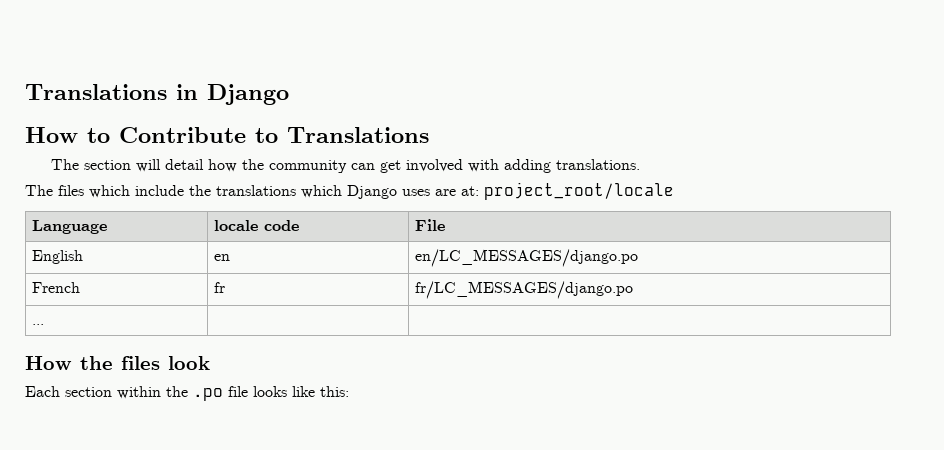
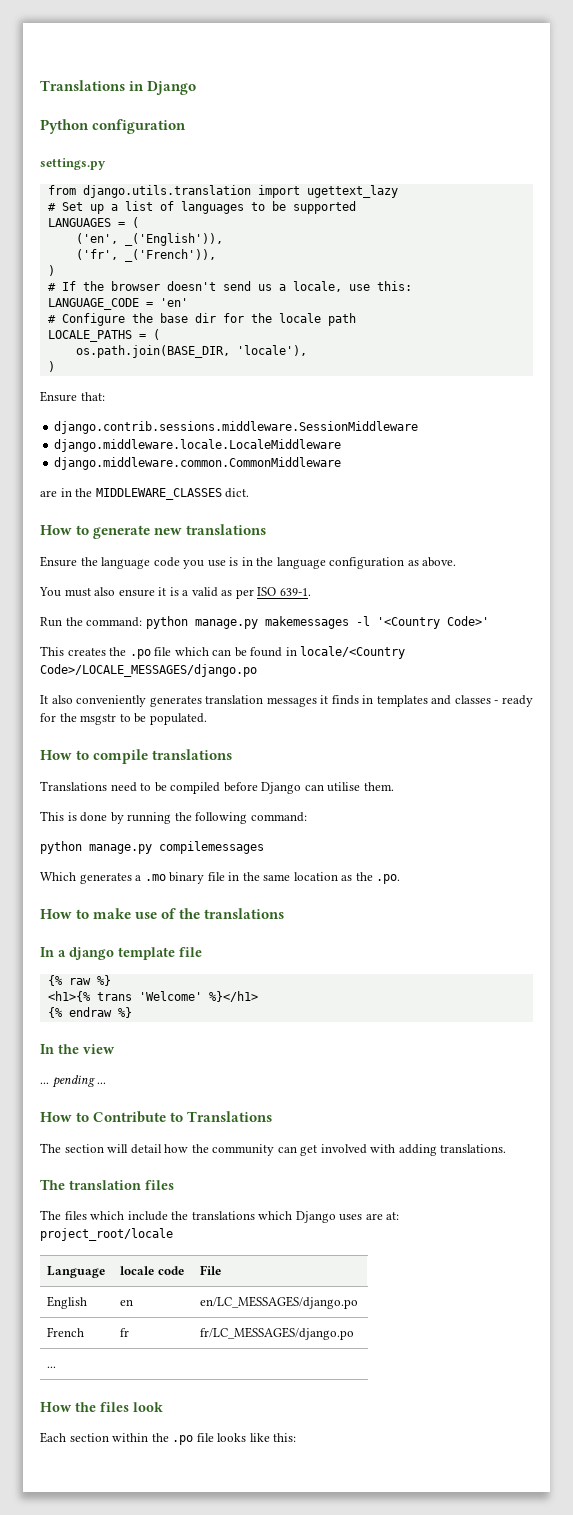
(289, 94) none -> [40,119,187,134] [40,158,106,170] [47,185,398,198] [47,201,356,214] [47,217,139,228] [75,233,223,246] [75,249,216,262] [47,265,55,276] [47,281,412,292] [47,298,188,310] [47,313,356,326] [47,329,160,342] [75,345,307,358] [47,361,55,372] [40,391,105,402] [54,421,419,434] [54,439,342,452] [54,457,342,470] [40,488,250,500] [40,524,267,539] [40,556,457,569] [39,587,311,599] [40,616,489,629] [40,646,406,659] [40,664,257,677] [40,695,533,707] [40,713,207,725] [40,749,233,764] [40,781,394,794] [40,811,307,824] [40,841,264,854] [40,872,401,884] [40,908,285,919] [40,947,202,960] [47,975,111,986] [47,991,258,1002] [47,1007,132,1018] [40,1044,115,1054] [40,1075,107,1088] // Python configuration // settings.py // from django.utils.translation import ugettext_lazy // # Set up a list of languages to be supported // LANGUAGES = ( // ('en', _('English')), // ('fr', _('French')), // ) // # If the browser doesn't send us a locale, use this: // LANGUAGE_CODE = 'en' // # Configure the base dir for the locale path // LOCALE_PATHS = ( // os.path.join(BASE_DIR, 'locale'), // ) // Ensure that: // django.contrib.sessions.middleware.SessionMiddleware // django.middleware.locale.LocaleMiddleware // django.middleware.common.CommonMiddleware // are in the MIDDLEWARE_CLASSES dict. // How to generate new translations // Ensure the language code you use is in the language configuration as above. // You must also ensure it is a valid as per ISO 639-1. // Run the command: python manage.py makemessages -l '<Country Code>' // This creates the .po file which can be found in locale/<Country Code>/LOCALE_MESSAGES/django.po // It also conveniently generates translation messages it finds in templates and classes - ready for the msgstr to be populated. // How to compile translations // Translations need to be compiled before Django can utilise them. // This is done by running the following command: // python manage.py compilemessages // Which generates a .mo binary file in the same location as the .po. // How to make use of the translations // In a django template file // {% raw %} // <h1>{% trans 'Welcome' %}</h1> // {% endraw %} // In the view // ... pending ...
(641, 164) none -> [40,1179,174,1190] // The translation files

